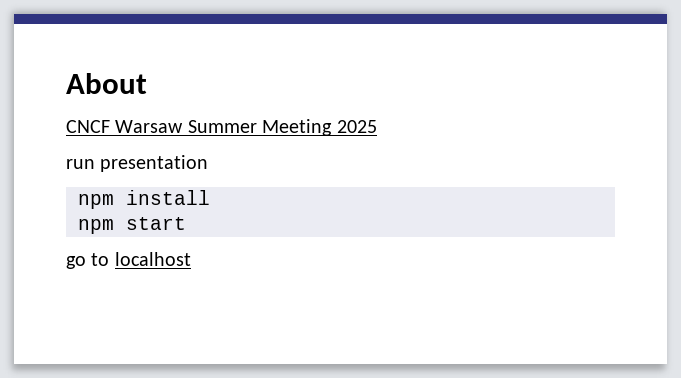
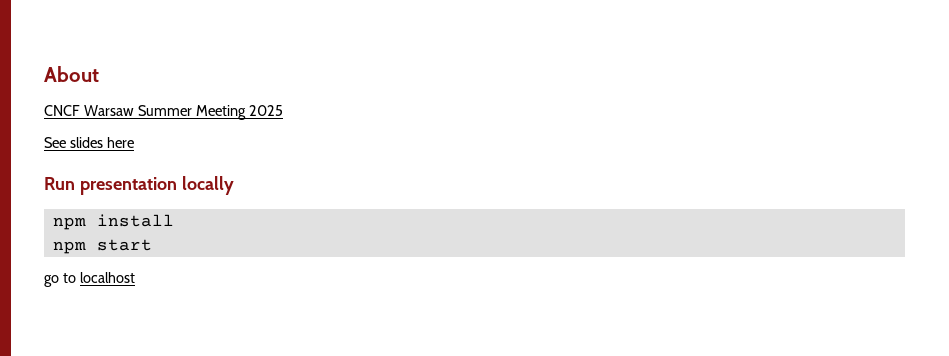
[66,159,95,169] run -> [44,137,134,148] [44,177,75,190] See slides here // Run
(209, 163) none -> [181,176,234,195] locally

